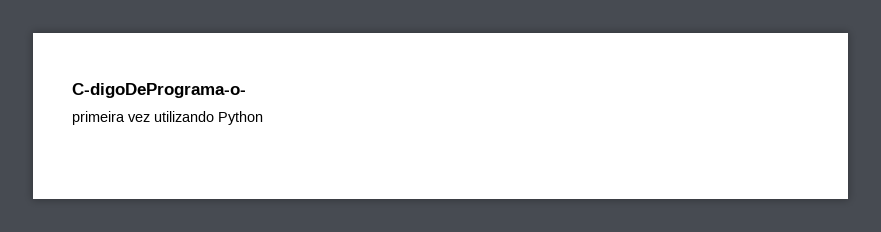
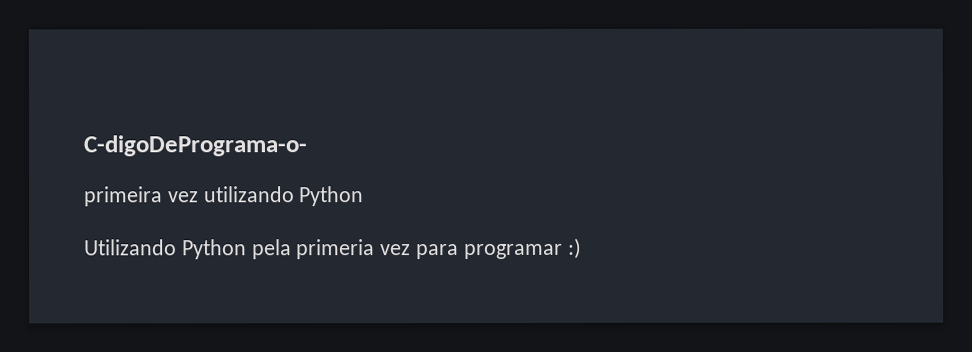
(263, 118) none -> [84,237,582,260] // Utilizando Python pela primeria vez para programar :)

